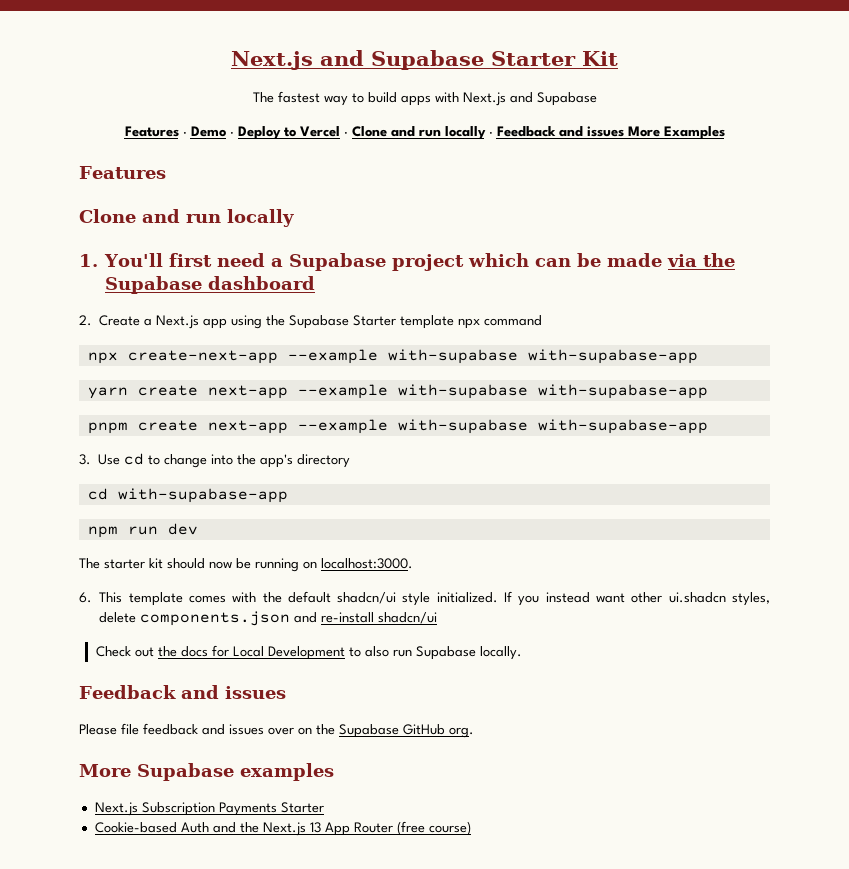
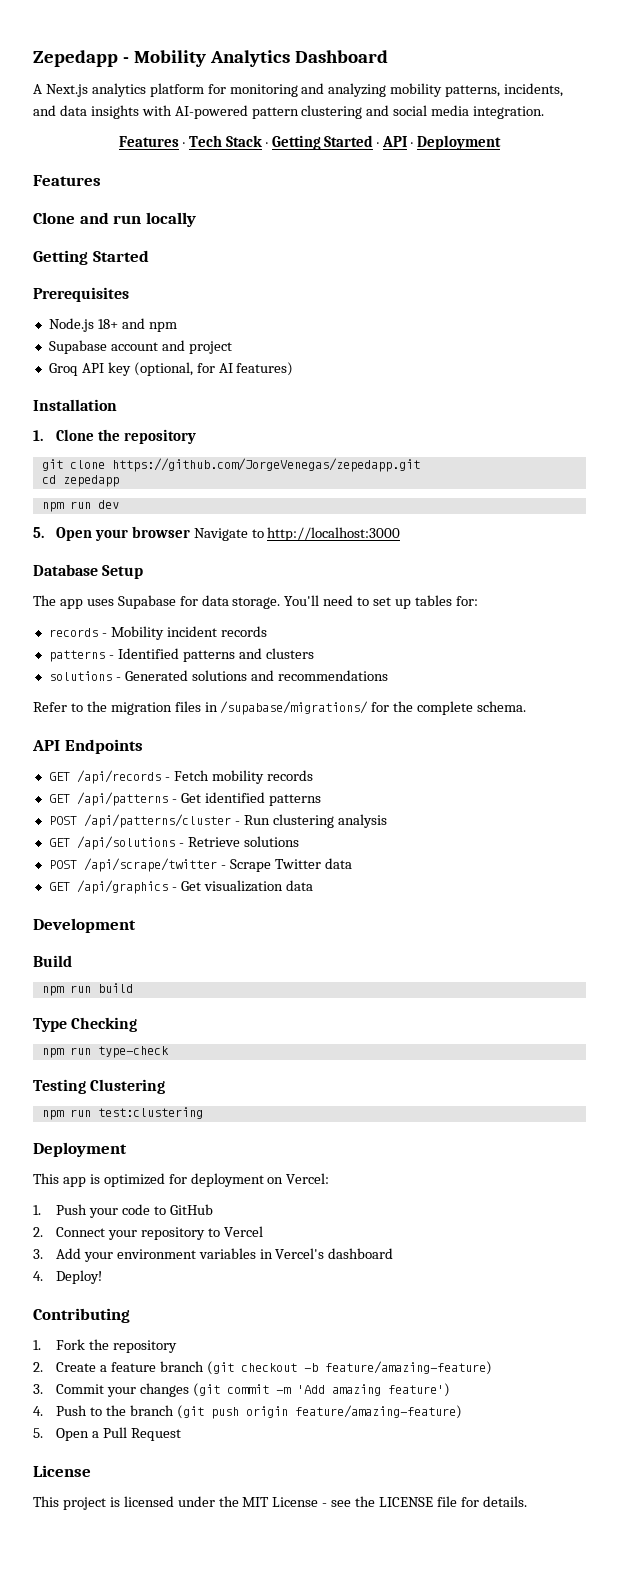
[231,50,618,70] [252,91,597,106] [124,126,725,140] Next.js and Supabase Starter Kit // The fastest way to build apps with Next.js and Supabase // Features · Demo · Deploy to Vercel · Clone and run locally · Feedback and issues More Examples -> [33,50,388,67] [33,83,564,97] [33,105,545,119] [118,135,502,150] Zepedapp - Mobility Analytics Dashboard // A Next.js analytics platform for monitoring and analyzing mobility patterns, incidents, and data insights with AI-powered pattern clustering and social media integration. // Features · Tech Stack · Getting Started · API · Deployment
[79,253,736,271] [105,276,316,294] [79,315,543,329] [87,349,698,364] [87,384,708,399] [87,419,708,434] [79,453,351,468] [87,488,288,503] 1. You'll first need a Supabase project which can be made via the Supabase dashboard // 2. Create a Next.js app using the Supabase Starter template npx command // npx create-next-app --example with-supabase with-supabase-app // yarn create next-app --example with-supabase with-supabase-app // pnpm create next-app --example with-supabase with-supabase-app // 3. Use cd to change into the app's directory // cd with-supabase-app -> [33,250,149,265] [33,287,129,302] [48,318,177,332] [48,340,232,354] [48,362,294,376] [33,399,117,411] [33,429,196,444] [41,458,420,472] [41,475,119,487] Getting Started // Prerequisites // Node.js 18+ and npm // Supabase account and project // Groq API key (optional, for AI features) // Installation // 1. Clone the repository // git clone https://github.com/JorgeVenegas/zepedapp.git // cd zepedapp
[79,558,413,572] [79,591,771,606] [99,611,438,626] [95,645,522,660] [79,685,286,699] [79,723,474,738] [79,763,334,781] [94,802,324,816] [94,821,471,836] The starter kit should now be running on localhost:3000. // 6. This template comes with the default shadcn/ui style initialized. If you instead want other ui.shadcn styles, delete components.json and re-install shadcn/ui // Check out the docs for Local Development to also run Supabase locally. // Feedback and issues // Please file feedback and issues over on the Supabase GitHub org. // More Supabase examples // Next.js Subscription Payments Starter // Cookie-based Auth and the Next.js 13 App Router (free course) -> [33,526,401,541] [33,564,144,579] [33,595,478,609] [48,626,267,640] [48,648,314,662] [48,670,388,681] [33,701,527,715] [32,739,143,754] [48,770,313,784] [48,792,321,806] [48,814,387,828] [48,836,299,850] [48,858,352,872] [48,880,313,894] [33,918,136,933] [33,955,72,967] [41,983,133,996] [33,1017,138,1032] [41,1046,169,1058] [33,1079,166,1094] [41,1107,203,1120] [33,1142,127,1157] [33,1173,330,1187] [33,1204,213,1218] [33,1226,263,1240] [33,1248,394,1262] [33,1270,102,1284] [33,1308,130,1323] [33,1339,177,1353] [33,1361,492,1375] [33,1383,450,1397] [33,1405,462,1419] [33,1427,181,1441] [33,1465,91,1477] [33,1496,527,1510] 5. Open your browser Navigate to http://localhost:3000 // Database Setup // The app uses Supabase for data storage. You'll need to set up tables for: // records - Mobility incident records // patterns - Identified patterns and clusters // solutions - Generated solutions and recommendations // Refer to the migration files in /supabase/migrations/ for the complete schema. // API Endpoints // GET /api/records - Fetch mobility records // GET /api/patterns - Get identified patterns // POST /api/patterns/cluster - Run clustering analysis // GET /api/solutions - Retrieve solutions // POST /api/scrape/twitter - Scrape Twitter data // GET /api/graphics - Get visualization data // Development // Build // npm run build // Type Checking // npm run type-check // Testing Clustering // npm run test:clustering // Deployment // This app is optimized for deployment on Vercel: // 1. Push your code to GitHub // 2. Connect your repository to Vercel // 3. Add your environment variables in Vercel's dashboard // 4. Deploy! // Contributing // 1. Fork the repository // 2. Create a feature branch (git checkout -b feature/amazing-feature) // 3. Commit your changes (git commit -m 'Add amazing feature') // 4. Push to the branch (git push origin feature/amazing-feature) // 5. Open a Pull Request // License // This project is licensed under the MIT License - see the LICENSE file for details.

